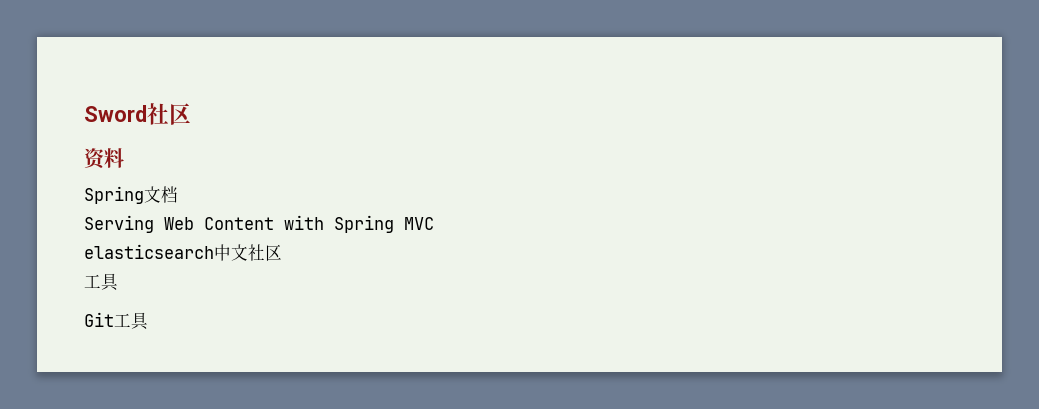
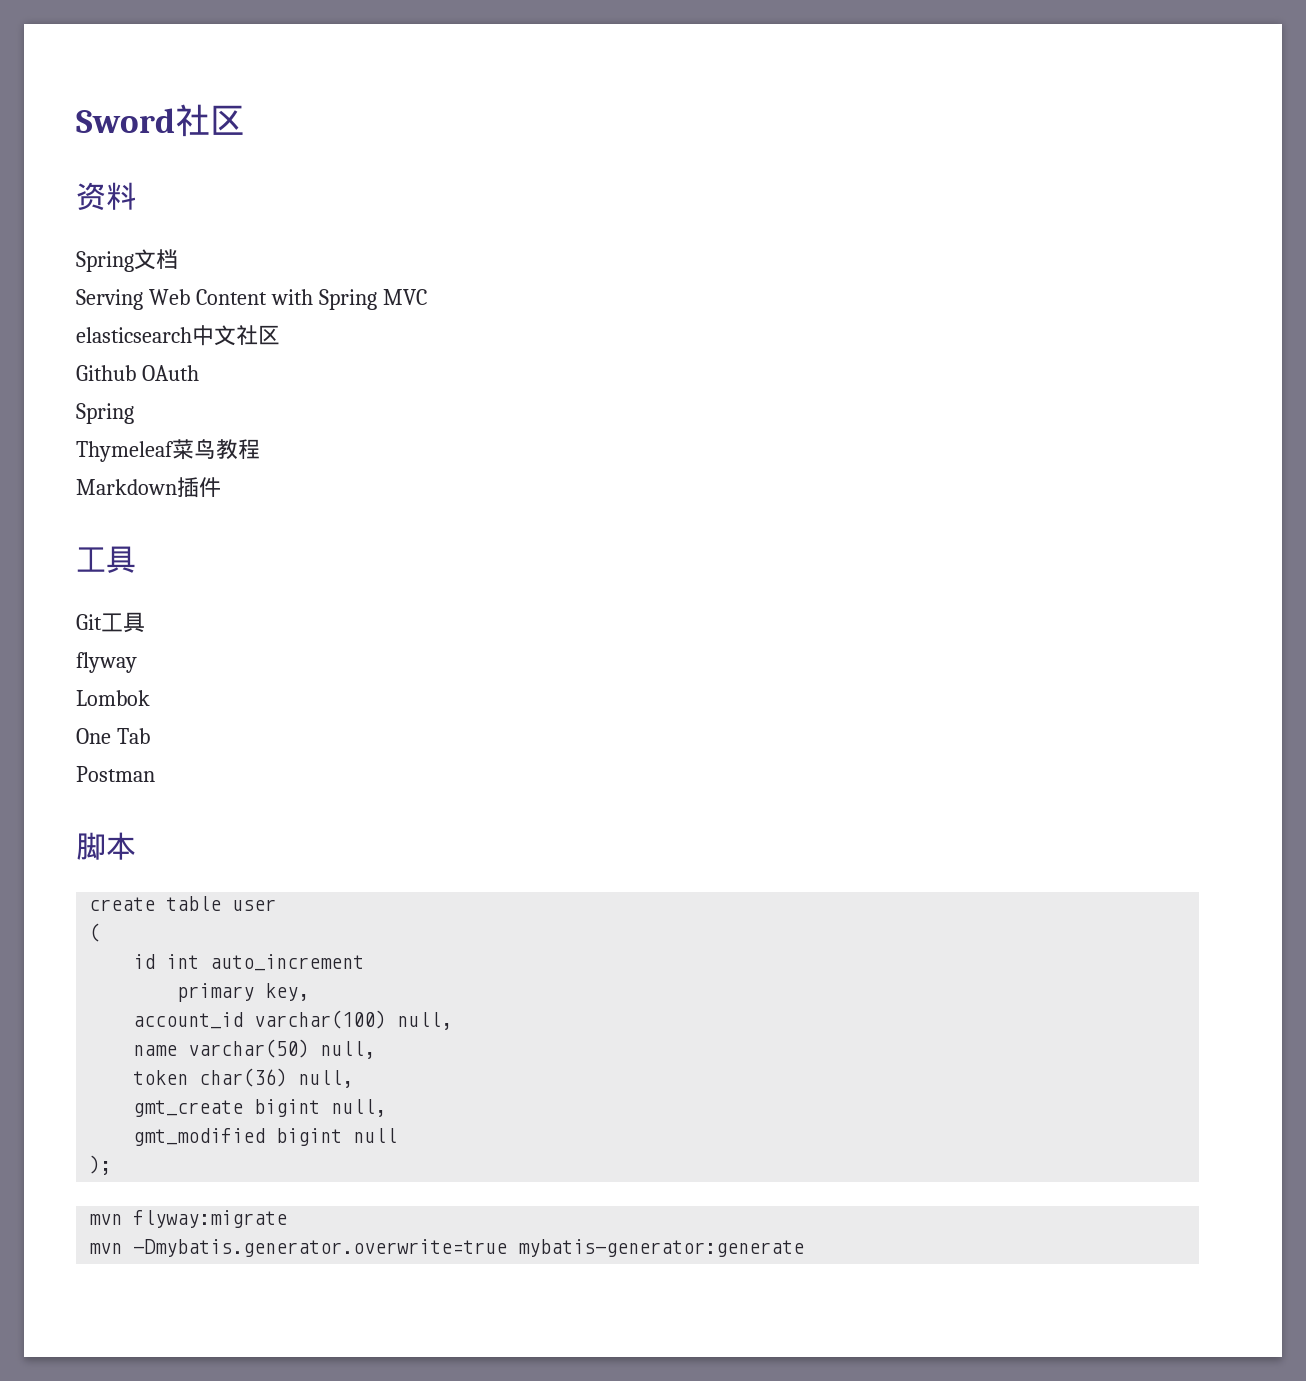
[84,273,119,291] [84,312,149,330] 工具 // Git工具 -> [76,365,199,381] [76,403,134,424] [76,439,260,462] [76,477,221,498] [76,546,136,573] [76,612,145,633] [76,652,137,673] [76,690,150,706] [76,728,150,744] [76,766,155,782] [76,832,136,860] [89,896,277,911] [89,923,101,942] [133,954,365,971] [177,983,310,1002] [133,1010,453,1030] [133,1039,376,1059] [133,1068,354,1088] [133,1099,387,1117] [133,1128,398,1146] [89,1155,112,1175] [89,1210,288,1228] [89,1239,805,1257] Github OAuth // Spring // Thymeleaf菜鸟教程 // Markdown插件 // 工具 // Git工具 // flyway // Lombok // One Tab // Postman // 脚本 // create table user // ( // id int auto_increment // primary key, // account_id varchar(100) null, // name varchar(50) null, // token char(36) null, // gmt_create bigint null, // gmt_modified bigint null // ); // mvn flyway:migrate // mvn -Dmybatis.generator.overwrite=true mybatis-generator:generate

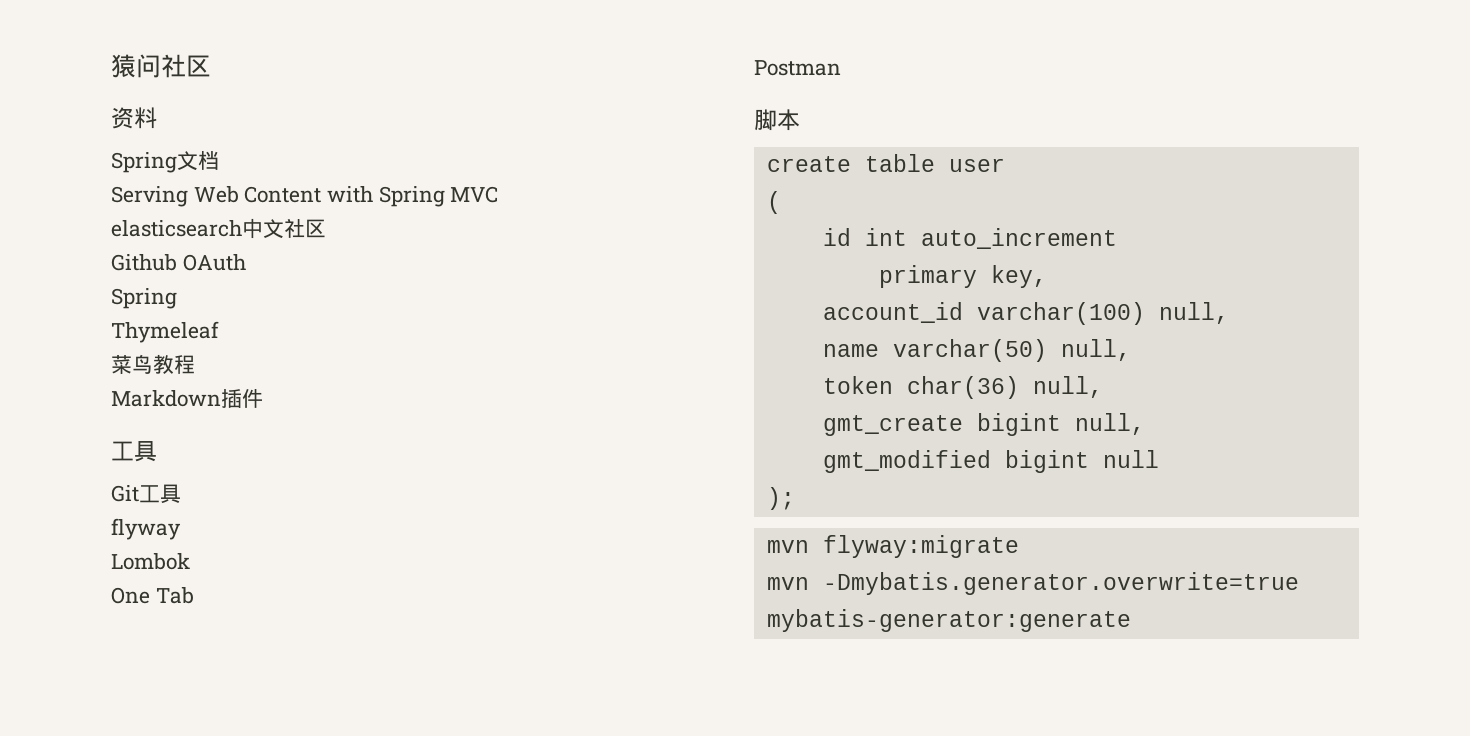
[76,108,175,133] Sword -> [111,54,161,78] 猿问
(174, 451) none -> (219, 332) //

